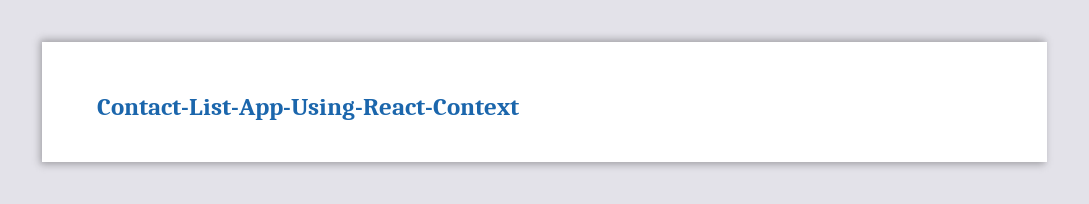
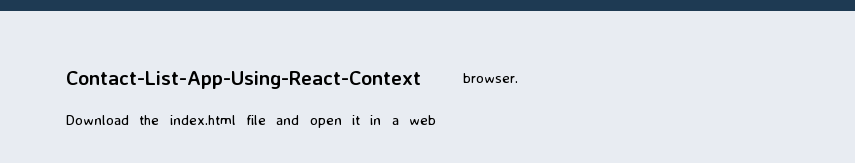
(520, 109) none -> [66,115,436,128] [463,73,518,83] // Download the index.html file and open it in a web browser.

